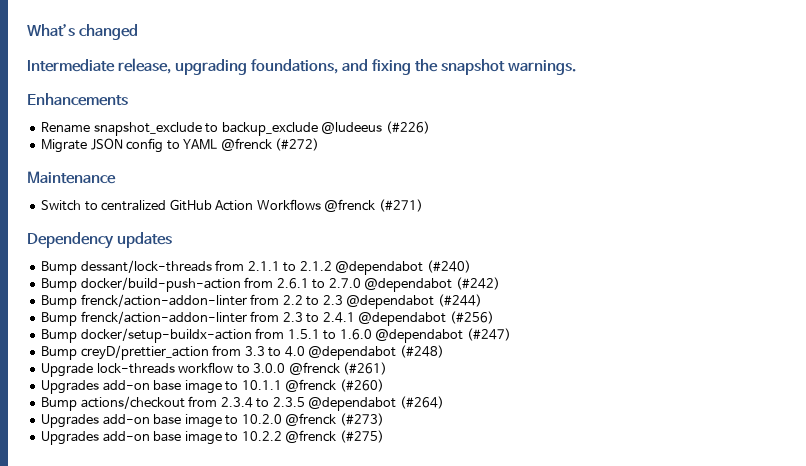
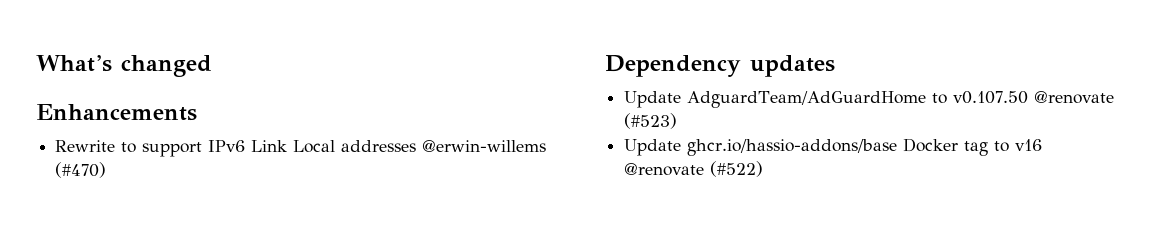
[27,58,577,75] [27,93,128,106] [41,121,430,136] [41,138,320,153] [27,171,116,184] [41,199,423,212] [27,232,173,249] [41,260,471,275] [41,277,500,292] [41,294,482,309] [41,311,494,326] [41,328,511,343] [41,345,444,360] [41,362,388,377] [41,379,384,394] [41,396,444,411] [41,413,384,428] [41,430,384,445] Intermediate release, upgrading foundations, and fixing the snapshot warnings. // Enhancements // Rename snapshot_exclude to backup_exclude @ludeeus (#226) // Migrate JSON config to YAML @frenck (#272) // Maintenance // Switch to centralized GitHub Action Workflows @frenck (#271) // Dependency updates // Bump dessant/lock-threads from 2.1.1 to 2.1.2 @dependabot (#240) // Bump docker/build-push-action from 2.6.1 to 2.7.0 @dependabot (#242) // Bump frenck/action-addon-linter from 2.2 to 2.3 @dependabot (#244) // Bump frenck/action-addon-linter from 2.3 to 2.4.1 @dependabot (#256) // Bump docker/setup-buildx-action from 1.5.1 to 1.6.0 @dependabot (#247) // Bump creyD/prettier_action from 3.3 to 4.0 @dependabot (#248) // Upgrade lock-threads workflow to 3.0.0 @frenck (#261) // Upgrades add-on base image to 10.1.1 @frenck (#260) // Bump actions/checkout from 2.3.4 to 2.3.5 @dependabot (#264) // Upgrades add-on base image to 10.2.0 @frenck (#273) // Upgrades add-on base image to 10.2.2 @frenck (#275) -> [36,104,197,121] [55,140,547,157] [55,162,107,178] [605,55,835,77] [624,91,1115,108] [624,113,678,129] [624,138,1043,156] [624,161,764,177] Enhancements // Rewrite to support IPv6 Link Local addresses @erwin-willems (#470) // Dependency updates // Update AdguardTeam/AdGuardHome to v0.107.50 @renovate (#523) // Update ghcr.io/hassio-addons/base Docker tag to v16 @renovate (#522)

